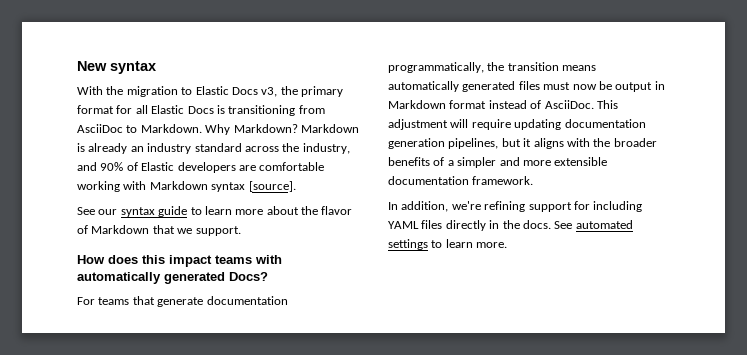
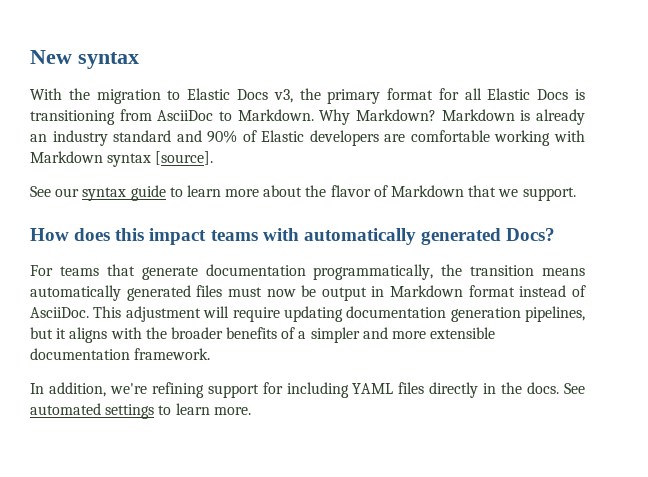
[244,143,350,154] across the industry, -> (172, 136) none

